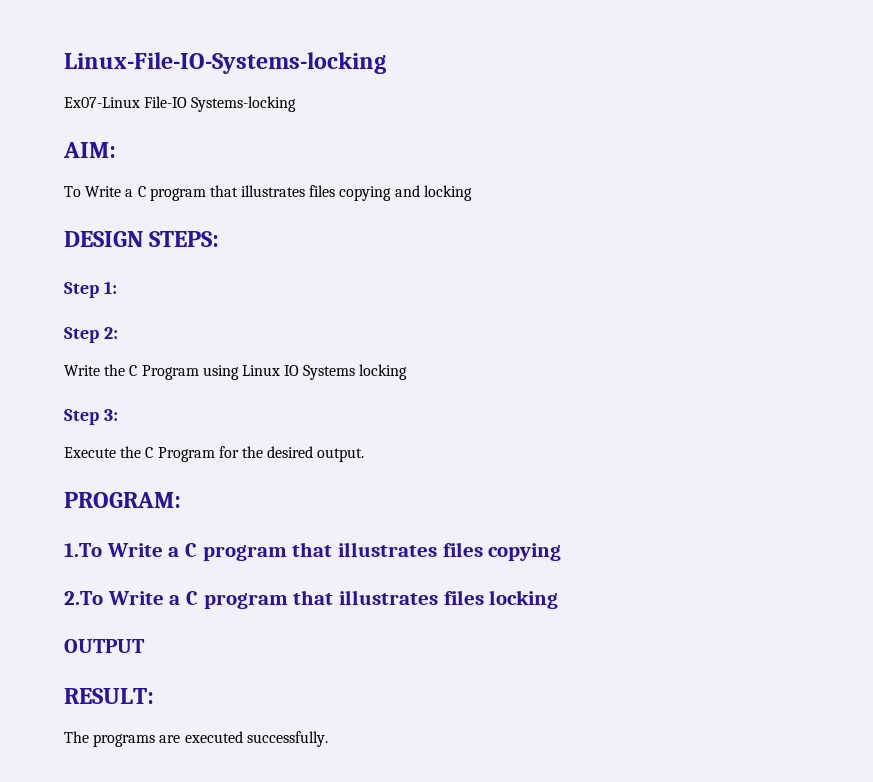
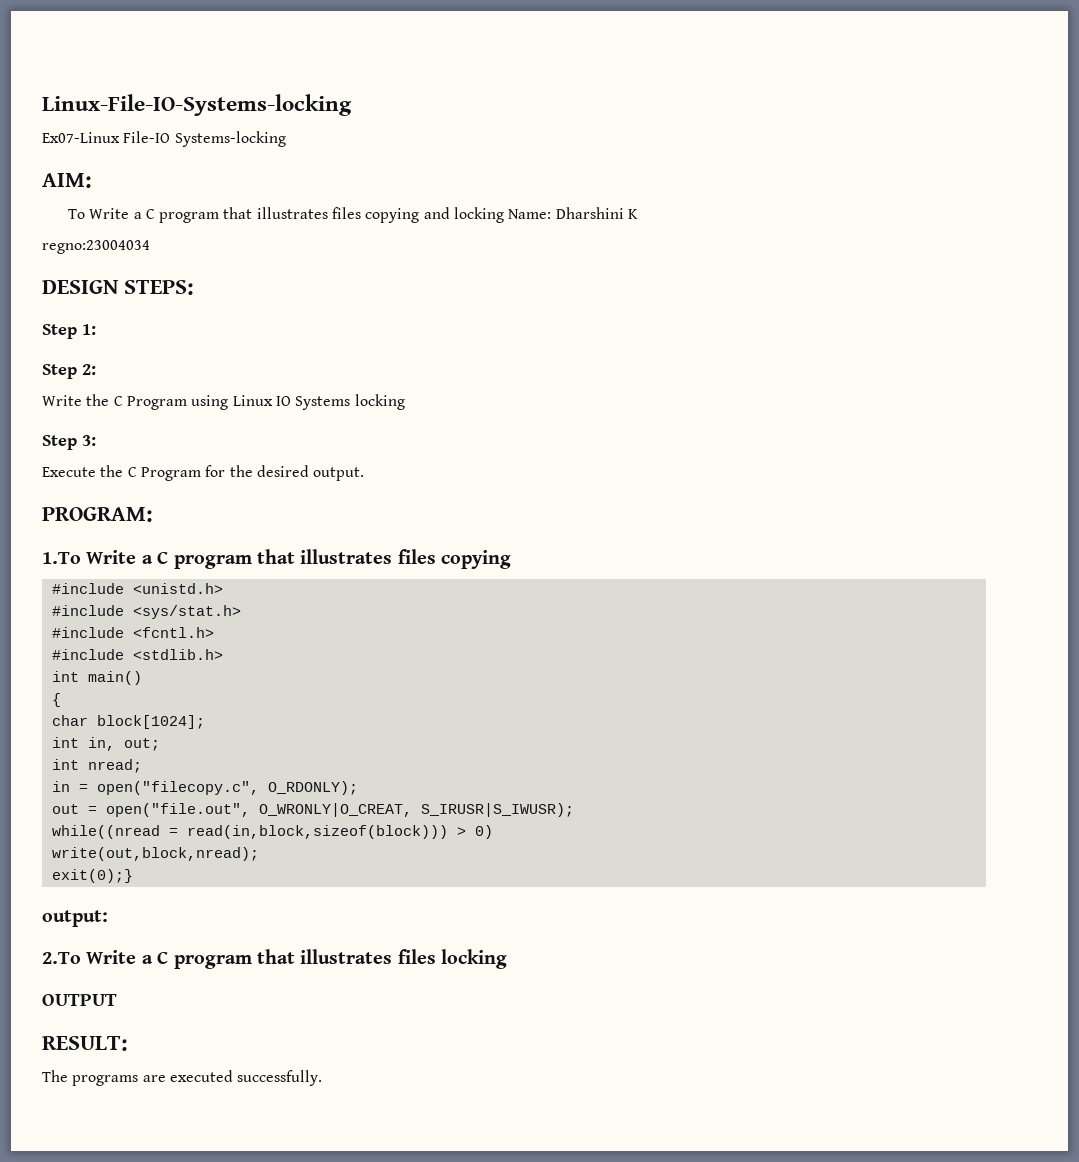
(472, 193) none -> [508,207,639,219] [42,240,150,254] Name: Dharshini K // regno:23004034
(562, 552) none -> [51,583,223,594] [51,605,241,619] [51,627,214,638] [51,649,223,660] [51,671,142,685] [51,693,61,707] [51,715,205,729] [51,737,160,751] [51,759,142,773] [51,781,358,795] [51,803,574,817] [51,825,493,839] [51,847,259,861] [51,869,133,883] [42,910,108,927] // #include <unistd.h> // #include <sys/stat.h> // #include <fcntl.h> // #include <stdlib.h> // int main() // { // char block[1024]; // int in, out; // int nread; // in = open("filecopy.c", O_RDONLY); // out = open("file.out", O_WRONLY|O_CREAT, S_IRUSR|S_IWUSR); // while((nread = read(in,block,sizeof(block))) > 0) // write(out,block,nread); // exit(0);} // output:

